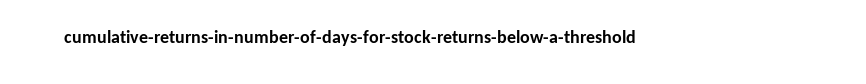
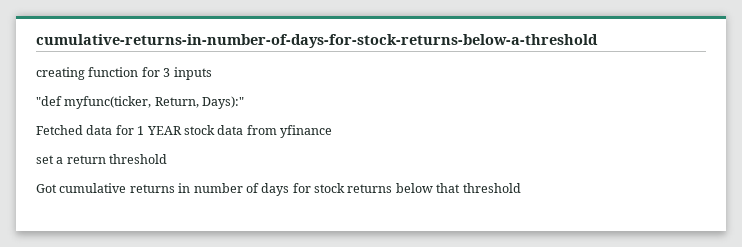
(636, 38) none -> [36,67,212,80] [36,96,245,109] [36,125,332,138] [36,154,168,164] [36,183,521,196] // creating function for 3 inputs // "def myfunc(ticker, Return, Days):" // Fetched data for 1 YEAR stock data from yfinance // set a return threshold // Got cumulative returns in number of days for stock returns below that threshold

